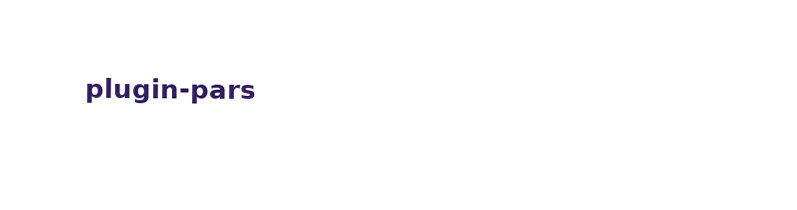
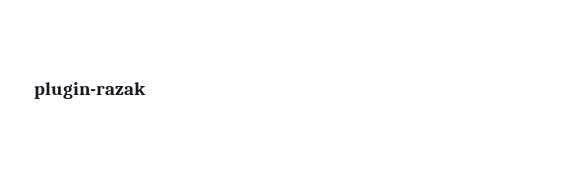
[85,77,256,104] plugin-pars -> [34,82,146,99] plugin-razak

